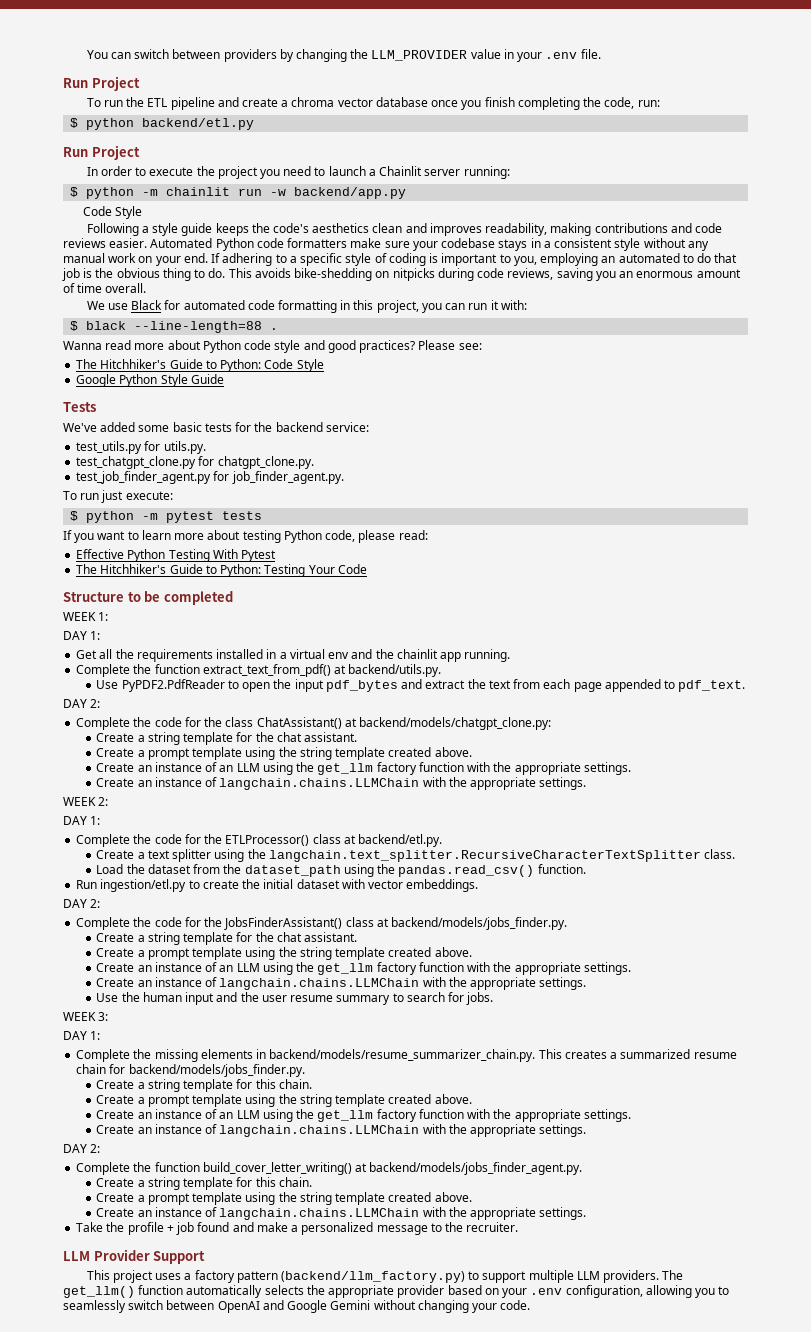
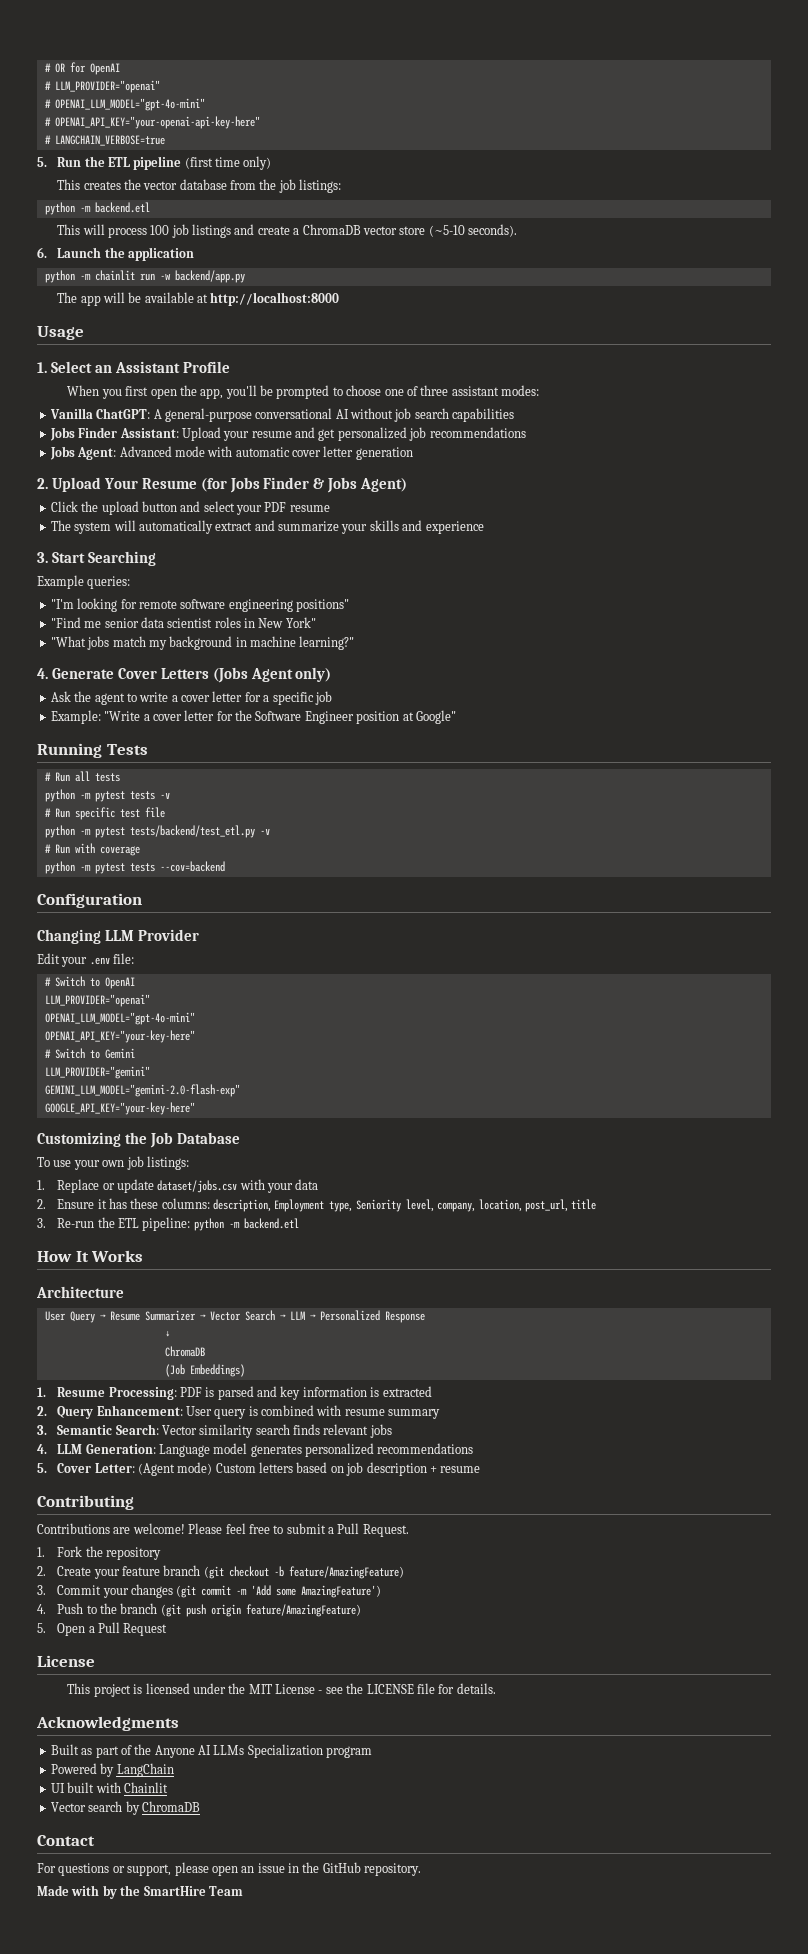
[86,49,601,62] [63,76,140,91] [86,97,660,110] [70,118,255,130] [63,145,140,160] [86,166,510,179] [70,187,79,197] You can switch between providers by changing the LLM_PROVIDER value in your .env file. // Run Project // To run the ETL pipeline and create a chroma vector database once you finish completing the code, run: // $ python backend/etl.py // Run Project // In order to execute the project you need to launch a Chainlit server running: // $ -> [44,62,120,75] [44,80,160,93] [44,98,205,111] [44,116,260,129] [44,135,165,146] [37,156,272,170] [57,179,342,193] [44,202,150,215] [57,224,518,238] [37,247,194,261] # OR for OpenAI // # LLM_PROVIDER="openai" // # OPENAI_LLM_MODEL="gpt-4o-mini" // # OPENAI_API_KEY="your-openai-api-key-here" // # LANGCHAIN_VERBOSE=true // 5. Run the ETL pipeline (first time only) // This creates the vector database from the job listings: // python -m backend.etl // This will process 100 job listings and create a ChromaDB vector store (~5-10 seconds). // 6. Launch the application //
[83,206,143,219] [86,223,723,236] [63,238,709,251] [63,253,738,266] [62,268,741,281] [63,283,147,293] [86,300,527,313] [70,321,279,333] [63,340,482,353] [76,359,324,372] [76,374,224,387] [63,402,96,412] [63,422,369,432] [76,441,206,454] [76,456,314,469] [76,471,344,484] [63,490,173,503] [70,511,263,523] [63,530,428,543] [76,549,277,562] [76,564,367,577] [63,591,233,605] [63,612,109,621] [63,631,101,640] [76,649,511,662] [76,664,442,677] [96,679,746,692] [63,699,101,708] [76,717,552,730] [96,732,358,745] [96,747,472,760] [96,762,631,775] [96,777,587,790] [63,797,109,806] [63,816,101,825] [76,834,443,847] [96,849,736,862] [96,864,586,877] [76,879,479,892] [63,899,101,908] [76,917,568,930] [96,932,358,945] [96,947,472,960] [96,962,631,975] [96,977,587,990] [96,992,494,1005] [63,1012,109,1021] [63,1031,101,1040] [76,1049,737,1062] [76,1064,305,1077] [96,1079,312,1092] [96,1094,472,1107] [96,1109,631,1122] [96,1124,587,1137] [63,1144,101,1153] [76,1162,583,1175] [96,1177,312,1190] [96,1192,472,1205] [96,1207,587,1220] [76,1222,519,1235] [63,1249,206,1264] [86,1270,684,1283] [63,1285,730,1298] [63,1300,531,1313] Code Style // Following a style guide keeps the code's aesthetics clean and improves readability, making contributions and code reviews easier. Automated Python code formatters make sure your codebase stays in a consistent style without any manual work on your end. If adhering to a specific style of coding is important to you, employing an automated to do that job is the obvious thing to do. This avoids bike-shedding on nitpicks during code reviews, saving you an enormous amount of time overall. // We use Black for automated code formatting in this project, you can run it with: // $ black --line-length=88 . // Wanna read more about Python code style and good practices? Please see: // The Hitchhiker's Guide to Python: Code Style // Google Python Style Guide // Tests // We've added some basic tests for the backend service: // test_utils.py for utils.py. // test_chatgpt_clone.py for chatgpt_clone.py. // test_job_finder_agent.py for job_finder_agent.py. // To run just execute: // $ python -m pytest tests // If you want to learn more about testing Python code, please read: // Effective Python Testing With Pytest // The Hitchhiker's Guide to Python: Testing Your Code // Structure to be completed // WEEK 1: // DAY 1: // Get all the requirements installed in a virtual env and the chainlit app running. // Complete the function extract_text_from_pdf() at backend/utils.py. // Use PyPDF2.PdfReader to open the input pdf_bytes and extract the text from each page appended to pdf_text. // DAY 2: // Complete the code for the class ChatAssistant() at backend/models/chatgpt_clone.py: // Create a string template for the chat assistant. // Create a prompt template using the string template created above. // Create an instance of an LLM using the get_llm factory function with the appropriate settings. // Create an instance of langchain.chains.LLMChain with the appropriate settings. // WEEK 2: // DAY 1: // Complete the code for the ETLProcessor() class at backend/etl.py. // Create a text splitter using the langchain.text_splitter.RecursiveCharacterTextSplitter class. // Load the dataset from the dataset_path using the pandas.read_csv() function. // Run ingestion/etl.py to create the initial dataset with vector embeddings. // DAY 2: // Complete the code for the JobsFinderAssistant() class at backend/models/jobs_finder.py. // Create a string template for the chat assistant. // Create a prompt template using the string template created above. // Create an instance of an LLM using the get_llm factory function with the appropriate settings. // Create an instance of langchain.chains.LLMChain with the appropriate settings. // Use the human input and the user resume summary to search for jobs. // WEEK 3: // DAY 1: // Complete the missing elements in backend/models/resume_summarizer_chain.py. This creates a summarized resume chain for backend/models/jobs_finder.py. // Create a string template for this chain. // Create a prompt template using the string template created above. // Create an instance of an LLM using the get_llm factory function with the appropriate settings. // Create an instance of langchain.chains.LLMChain with the appropriate settings. // DAY 2: // Complete the function build_cover_letter_writing() at backend/models/jobs_finder_agent.py. // Create a string template for this chain. // Create a prompt template using the string template created above. // Create an instance of langchain.chains.LLMChain with the appropriate settings. // Take the profile + job found and make a personalized message to the recruiter. // LLM Provider Support // This project uses a factory pattern (backend/llm_factory.py) to support multiple LLM providers. The get_llm() function automatically selects the appropriate provider based on your .env configuration, allowing you to seamlessly switch between OpenAI and Google Gemini without changing your code. -> [57,292,340,306] [37,326,84,340] [37,361,230,373] [67,385,540,399] [49,408,515,422] [49,427,526,441] [49,446,413,460] [37,477,408,493] [50,501,330,515] [50,520,484,534] [37,551,156,566] [37,575,131,589] [50,598,349,612] [50,617,316,628] [50,636,355,650] [37,667,332,683] [50,691,332,705] [50,710,456,724] [37,743,148,758] [44,771,120,782] [44,789,170,802] [44,807,165,820] [44,825,270,838] [44,843,140,856] [44,861,225,874] [37,893,142,908] [37,929,199,944] [37,953,135,967] [44,976,135,989] [44,994,150,1007] [44,1012,195,1025] [44,1030,195,1043] [44,1048,135,1059] [44,1066,150,1079] [44,1084,240,1097] [44,1102,195,1115] [37,1132,240,1148] [37,1156,189,1170] [37,1179,319,1193] [37,1198,597,1212] [37,1217,299,1231] [37,1250,144,1262] [36,1286,124,1298] [44,1310,425,1323] [164,1331,170,1338] [164,1346,205,1357] [164,1364,245,1377] [37,1386,432,1400] [37,1405,441,1419] [37,1424,392,1438] [37,1443,474,1457] [37,1462,481,1476] [37,1495,134,1510] [37,1523,409,1537] [37,1546,161,1560] [37,1565,404,1579] [37,1584,382,1598] [37,1603,361,1617] [37,1622,168,1636] [37,1655,95,1667] [67,1683,496,1697] [36,1716,179,1731] [50,1744,373,1758] [50,1763,174,1777] [50,1782,168,1793] [50,1801,200,1815] [37,1835,95,1846] [37,1862,422,1876] [37,1885,243,1899] The app will be available at http://localhost:8000 // Usage // 1. Select an Assistant Profile // When you first open the app, you'll be prompted to choose one of three assistant modes: // Vanilla ChatGPT: A general-purpose conversational AI without job search capabilities // Jobs Finder Assistant: Upload your resume and get personalized job recommendations // Jobs Agent: Advanced mode with automatic cover letter generation // 2. Upload Your Resume (for Jobs Finder & Jobs Agent) // Click the upload button and select your PDF resume // The system will automatically extract and summarize your skills and experience // 3. Start Searching // Example queries: // "I'm looking for remote software engineering positions" // "Find me senior data scientist roles in New York" // "What jobs match my background in machine learning?" // 4. Generate Cover Letters (Jobs Agent only) // Ask the agent to write a cover letter for a specific job // Example: "Write a cover letter for the Software Engineer position at Google" // Running Tests // # Run all tests // python -m pytest tests -v // # Run specific test file // python -m pytest tests/backend/test_etl.py -v // # Run with coverage // python -m pytest tests --cov=backend // Configuration // Changing LLM Provider // Edit your .env file: // # Switch to OpenAI // LLM_PROVIDER="openai" // OPENAI_LLM_MODEL="gpt-4o-mini" // OPENAI_API_KEY="your-key-here" // # Switch to Gemini // LLM_PROVIDER="gemini" // GEMINI_LLM_MODEL="gemini-2.0-flash-exp" // GOOGLE_API_KEY="your-key-here" // Customizing the Job Database // To use your own job listings: // 1. Replace or update dataset/jobs.csv with your data // 2. Ensure it has these columns: description, Employment type, Seniority level, company, location, post_url, title // 3. Re-run the ETL pipeline: python -m backend.etl // How It Works // Architecture // User Query → Resume Summarizer → Vector Search → LLM → Personalized Response // ↓ // ChromaDB // (Job Embeddings) // 1. Resume Processing: PDF is parsed and key information is extracted // 2. Query Enhancement: User query is combined with resume summary // 3. Semantic Search: Vector similarity search finds relevant jobs // 4. LLM Generation: Language model generates personalized recommendations // 5. Cover Letter: (Agent mode) Custom letters based on job description + resume // Contributing // Contributions are welcome! Please feel free to submit a Pull Request. // 1. Fork the repository // 2. Create your feature branch (git checkout -b feature/AmazingFeature) // 3. Commit your changes (git commit -m 'Add some AmazingFeature') // 4. Push to the branch (git push origin feature/AmazingFeature) // 5. Open a Pull Request // License // This project is licensed under the MIT License - see the LICENSE file for details. // Acknowledgments // Built as part of the Anyone AI LLMs Specialization program // Powered by LangChain // UI built with Chainlit // Vector search by ChromaDB // Contact // For questions or support, please open an issue in the GitHub repository. // Made with by the SmartHire Team

